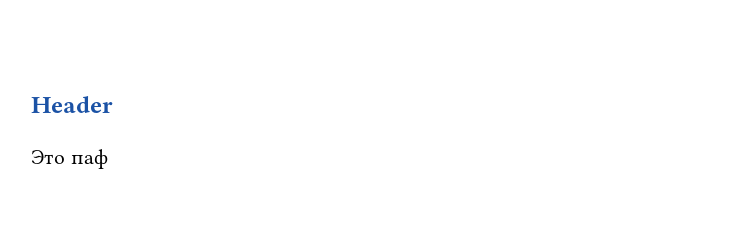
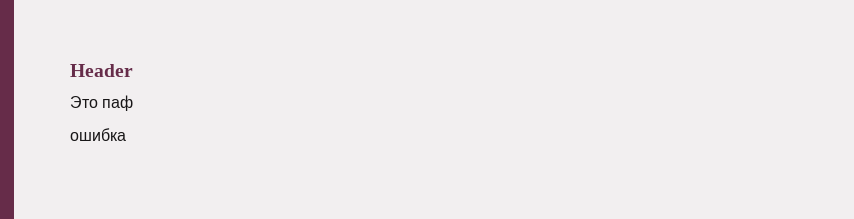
(108, 159) none -> [70,128,126,141] // ошибка

